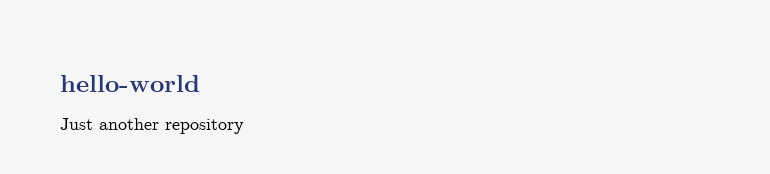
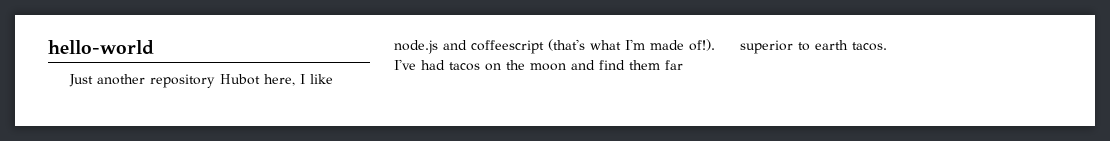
(244, 126) none -> [219,74,333,86] [394,39,715,54] [394,59,683,71] [740,40,887,54] Hubot here, I like node.js and coffeescript (that's what I'm made of!). I've had tacos on the moon and find them far superior to earth tacos.

